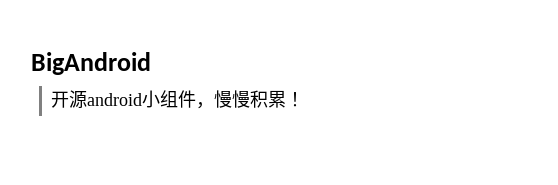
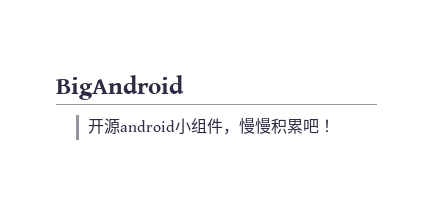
(287, 99) none -> [302,119,319,134] 吧

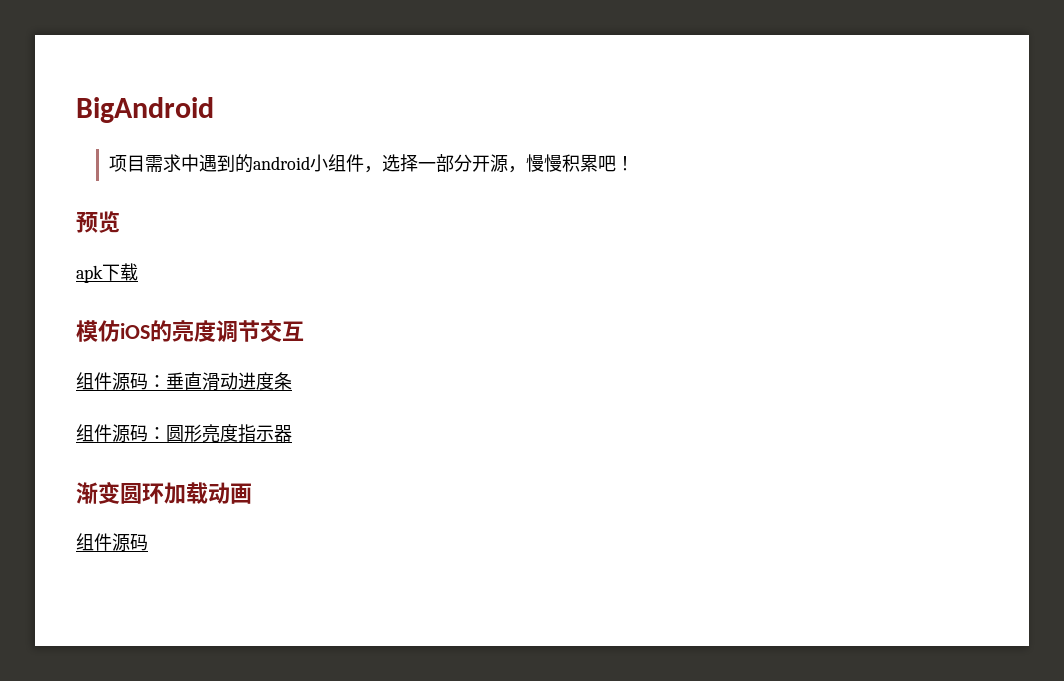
[87,117,335,135] 开源android小组件，慢慢积累吧！ -> [108,154,634,173] [76,211,120,233] [76,263,138,283] [76,320,304,343] [76,372,292,391] [76,424,292,443] [76,481,252,504] [76,533,148,552] 项目需求中遇到的android小组件，选择一部分开源，慢慢积累吧！ // 预览 // apk下载 // 模仿iOS的亮度调节交互 // 组件源码：垂直滑动进度条 // 组件源码：圆形亮度指示器 // 渐变圆环加载动画 // 组件源码

